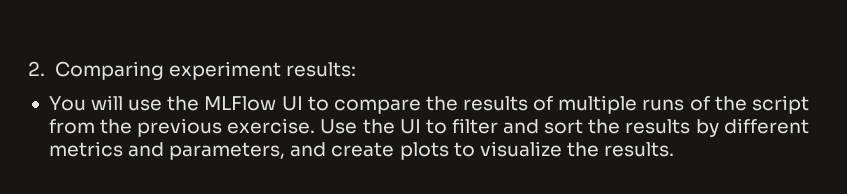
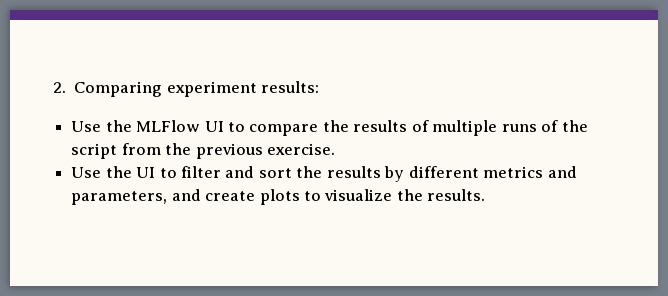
[48,95,163,111] You will use -> [71,121,102,132] Use
(316, 126) none -> (335, 149) //

